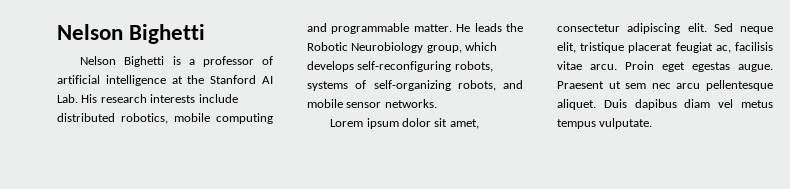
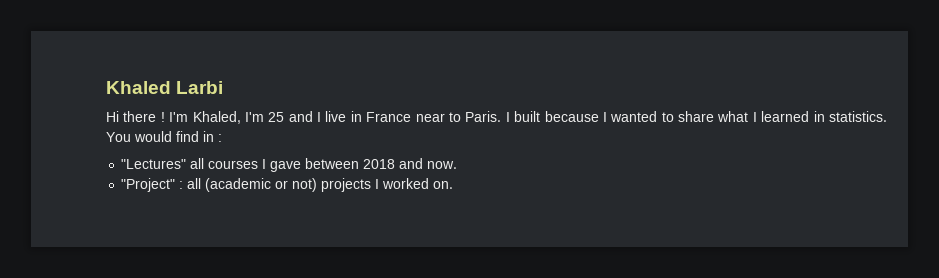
[57,24,206,44] [80,56,273,67] [57,75,273,86] [57,94,238,103] [57,113,273,124] [307,23,523,34] [307,42,498,53] [307,61,493,72] [307,80,523,91] [307,99,437,108] [330,118,479,129] [557,23,773,34] [557,42,773,53] [557,61,773,72] [557,80,773,91] [557,99,773,110] [557,118,653,129] Nelson Bighetti // Nelson Bighetti is a professor of artificial intelligence at the Stanford AI Lab. His research interests include distributed robotics, mobile computing and programmable matter. He leads the Robotic Neurobiology group, which develops self-reconfiguring robots, systems of self-organizing robots, and mobile sensor networks. // Lorem ipsum dolor sit amet, consectetur adipiscing elit. Sed neque elit, tristique placerat feugiat ac, facilisis vitae arcu. Proin eget egestas augue. Praesent ut sem nec arcu pellentesque aliquet. Duis dapibus diam vel metus tempus vulputate. -> [106,81,224,94] [106,111,887,124] [106,131,222,142] [121,158,458,172] [121,178,454,192] Khaled Larbi // Hi there ! I'm Khaled, I'm 25 and I live in France near to Paris. I built because I wanted to share what I learned in statistics. You would find in : // "Lectures" all courses I gave between 2018 and now. // "Project" : all (academic or not) projects I worked on.

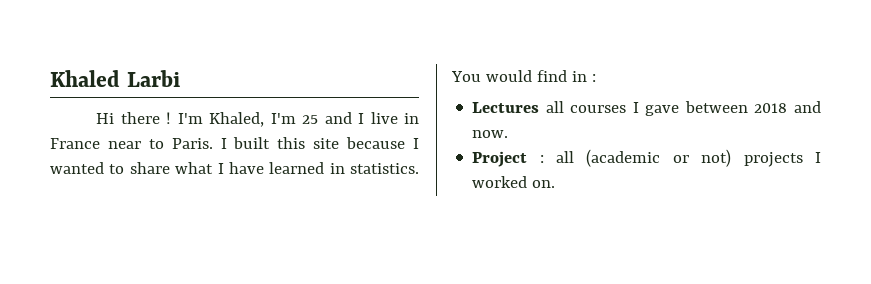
(541, 116) none -> [277,137,340,149] this site
(757, 117) none -> [228,162,264,174] have
[121,159,187,169] "Lectures" -> [472,102,540,113] Lectures
[121,178,176,192] "Project" -> [472,151,528,167] Project

